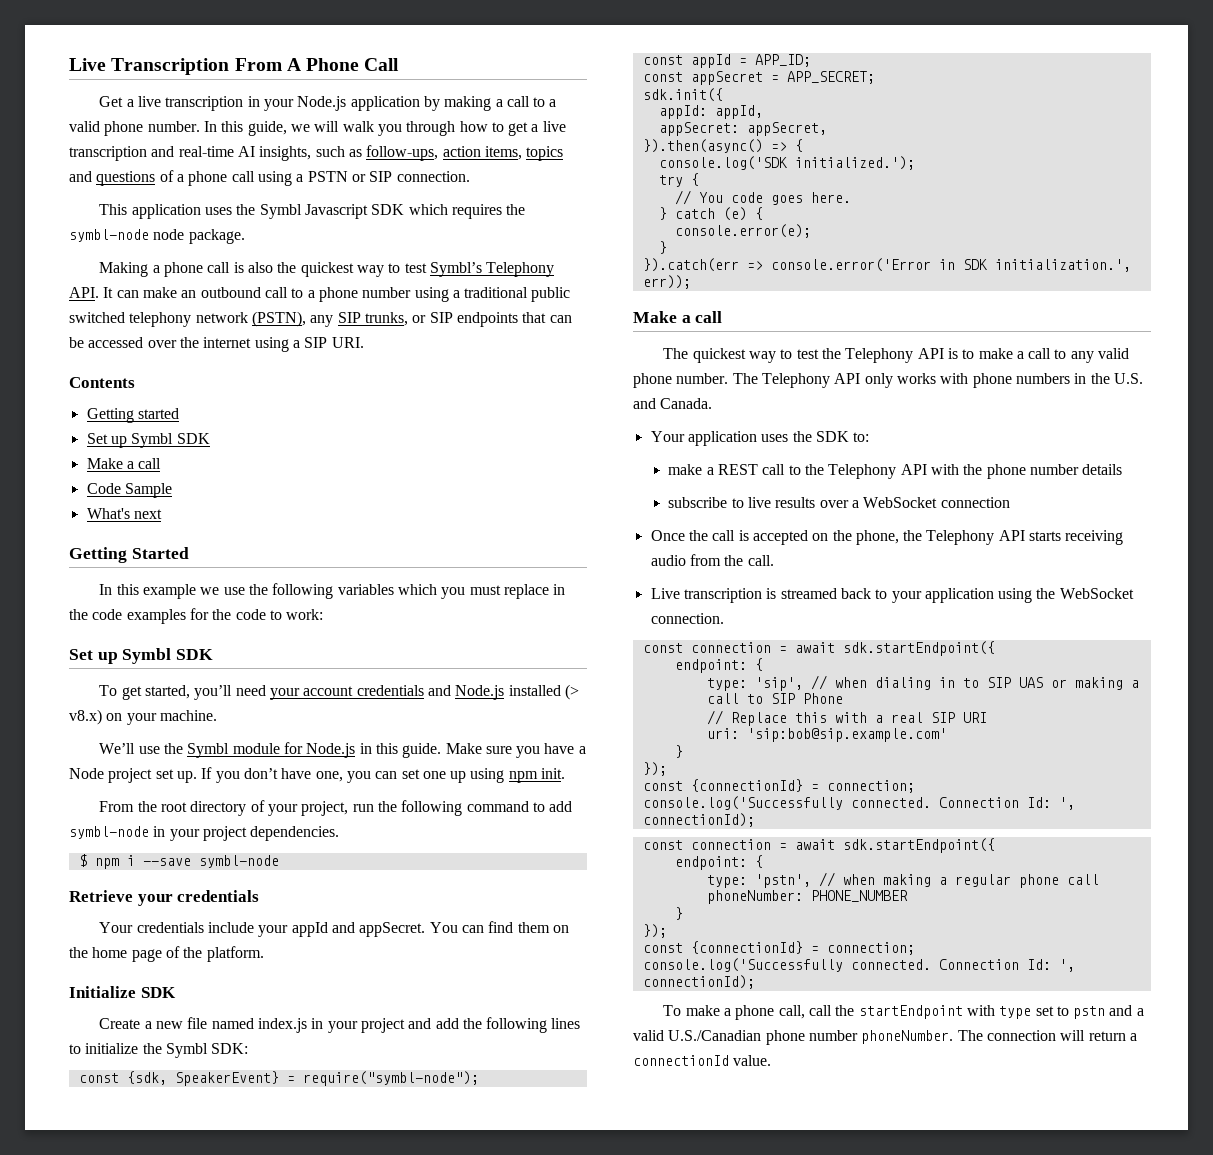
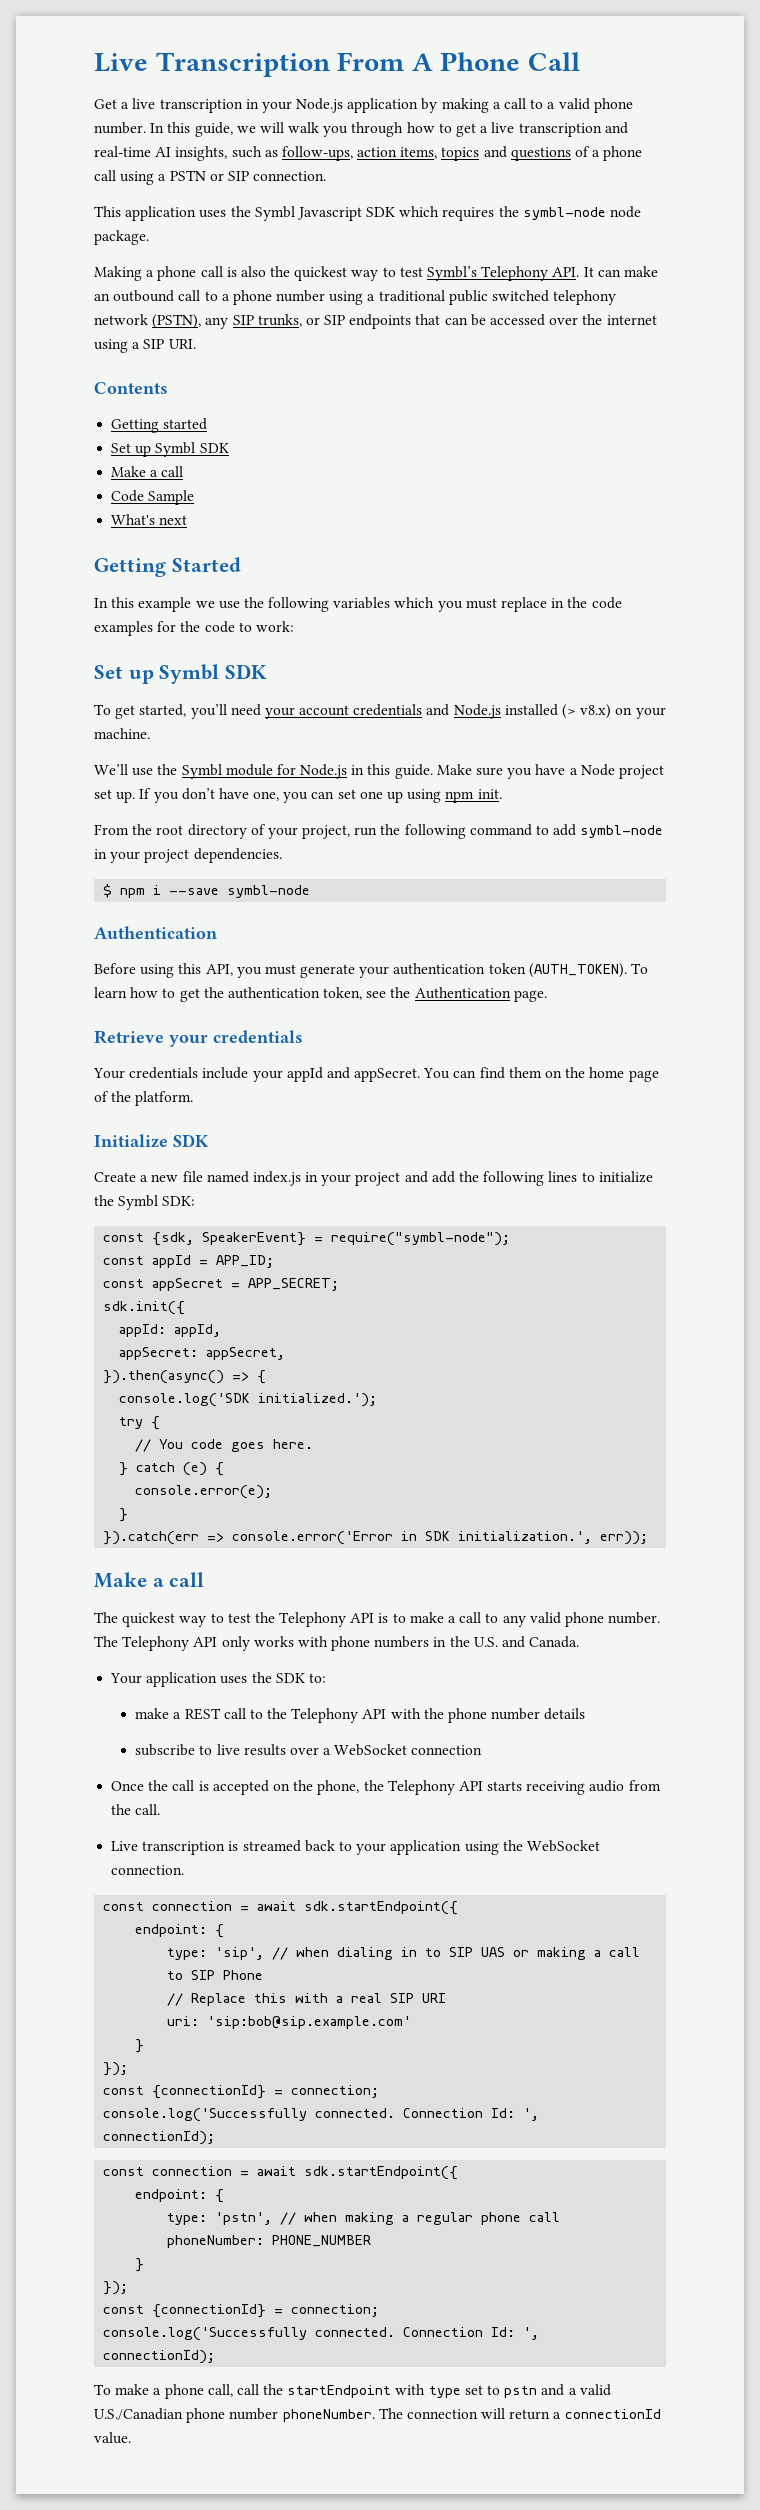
(279, 861) none -> [94,926,217,939] [94,963,649,978] [94,987,547,1002] // Authentication // Before using this API, you must generate your authentication token (AUTH_TOKEN). To learn how to get the authentication token, see the Authentication page.

